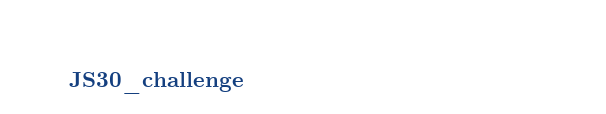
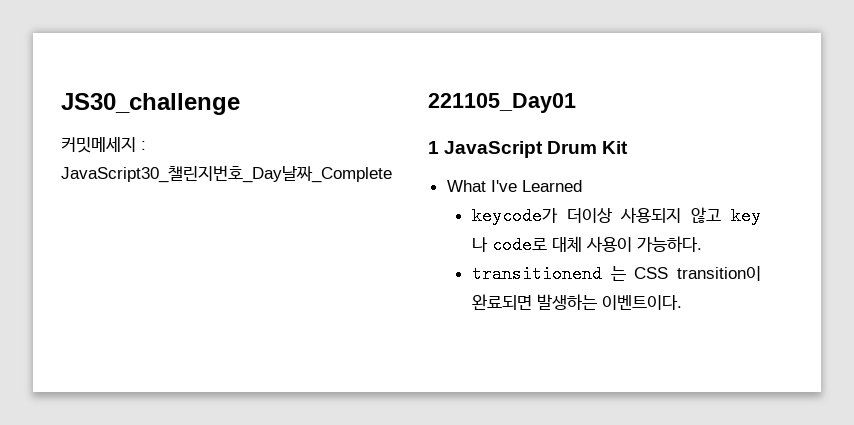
(244, 83) none -> [61,137,146,153] [61,165,392,183] [428,93,576,113] [428,141,629,158] [446,180,582,192] [471,207,761,225] [471,236,702,254] [471,265,761,283] [471,294,682,310] // 커밋메세지 : JavaScript30_챌린지번호_Day날짜_Complete // 221105_Day01 // 1 JavaScript Drum Kit // What I've Learned // keycode가 더이상 사용되지 않고 key 나 code로 대체 사용이 가능하다. // transitionend 는 CSS transition이 완료되면 발생하는 이벤트이다.

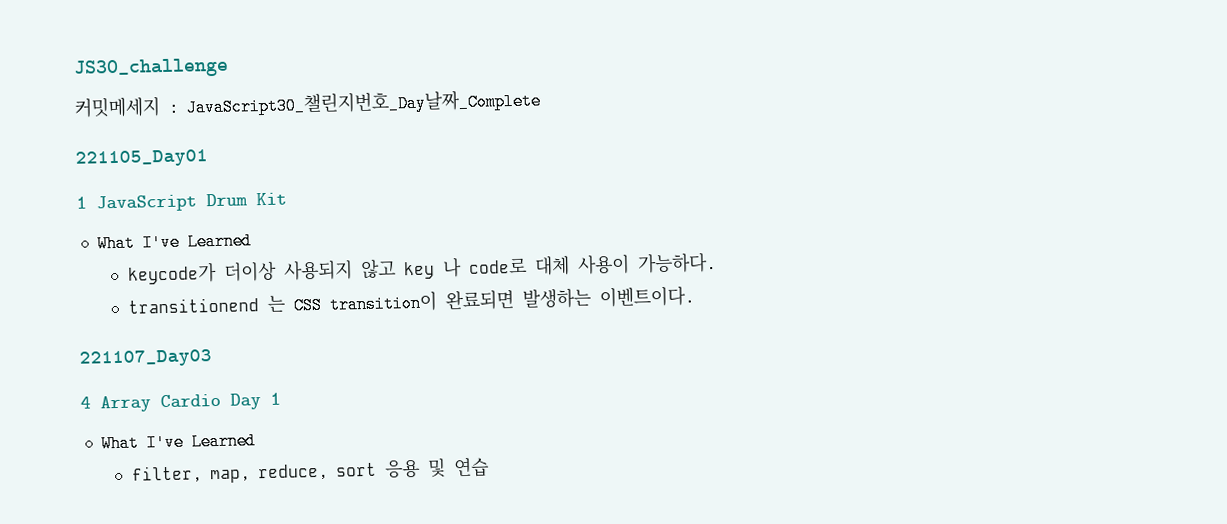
(682, 302) none -> [79,349,212,368] [80,392,281,413] [100,432,256,453] [131,457,489,485] // 221107_Day03 // 4 Array Cardio Day 1 // What I've Learned // filter, map, reduce, sort 응용 및 연습

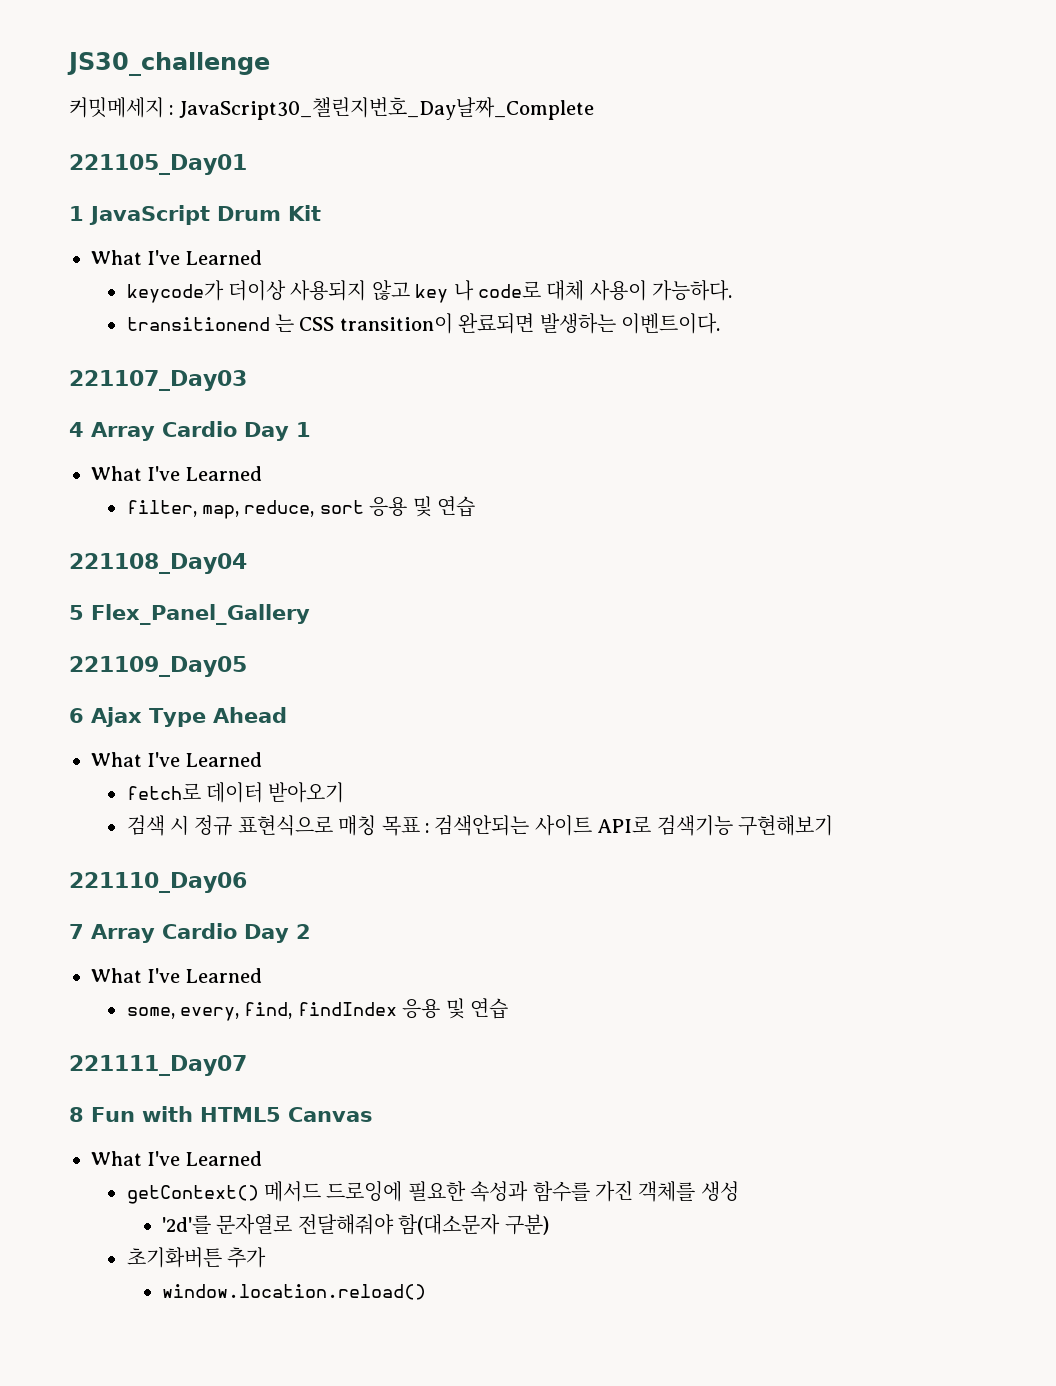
(489, 467) none -> [69,553,247,574] [69,604,310,625] [69,656,247,677] [69,707,287,727] [91,752,262,767] [126,782,345,803] [126,815,833,836] [69,872,247,893] [69,923,311,943] [91,968,262,983] [126,998,508,1021] [69,1055,247,1076] [69,1106,373,1122] [91,1151,262,1166] [126,1181,739,1204] [161,1214,549,1235] [126,1247,266,1268] [161,1284,426,1300] // 221108_Day04 // 5 Flex_Panel_Gallery // 221109_Day05 // 6 Ajax Type Ahead // What I've Learned // fetch로 데이터 받아오기 // 검색 시 정규 표현식으로 매칭 목표 : 검색안되는 사이트 API로 검색기능 구현해보기 // 221110_Day06 // 7 Array Cardio Day 2 // What I've Learned // some, every, find, findIndex 응용 및 연습 // 221111_Day07 // 8 Fun with HTML5 Canvas // What I've Learned // getContext() 메서드 드로잉에 필요한 속성과 함수를 가진 객체를 생성 // '2d'를 문자열로 전달해줘야 함(대소문자 구분) // 초기화버튼 추가 // window.location.reload()

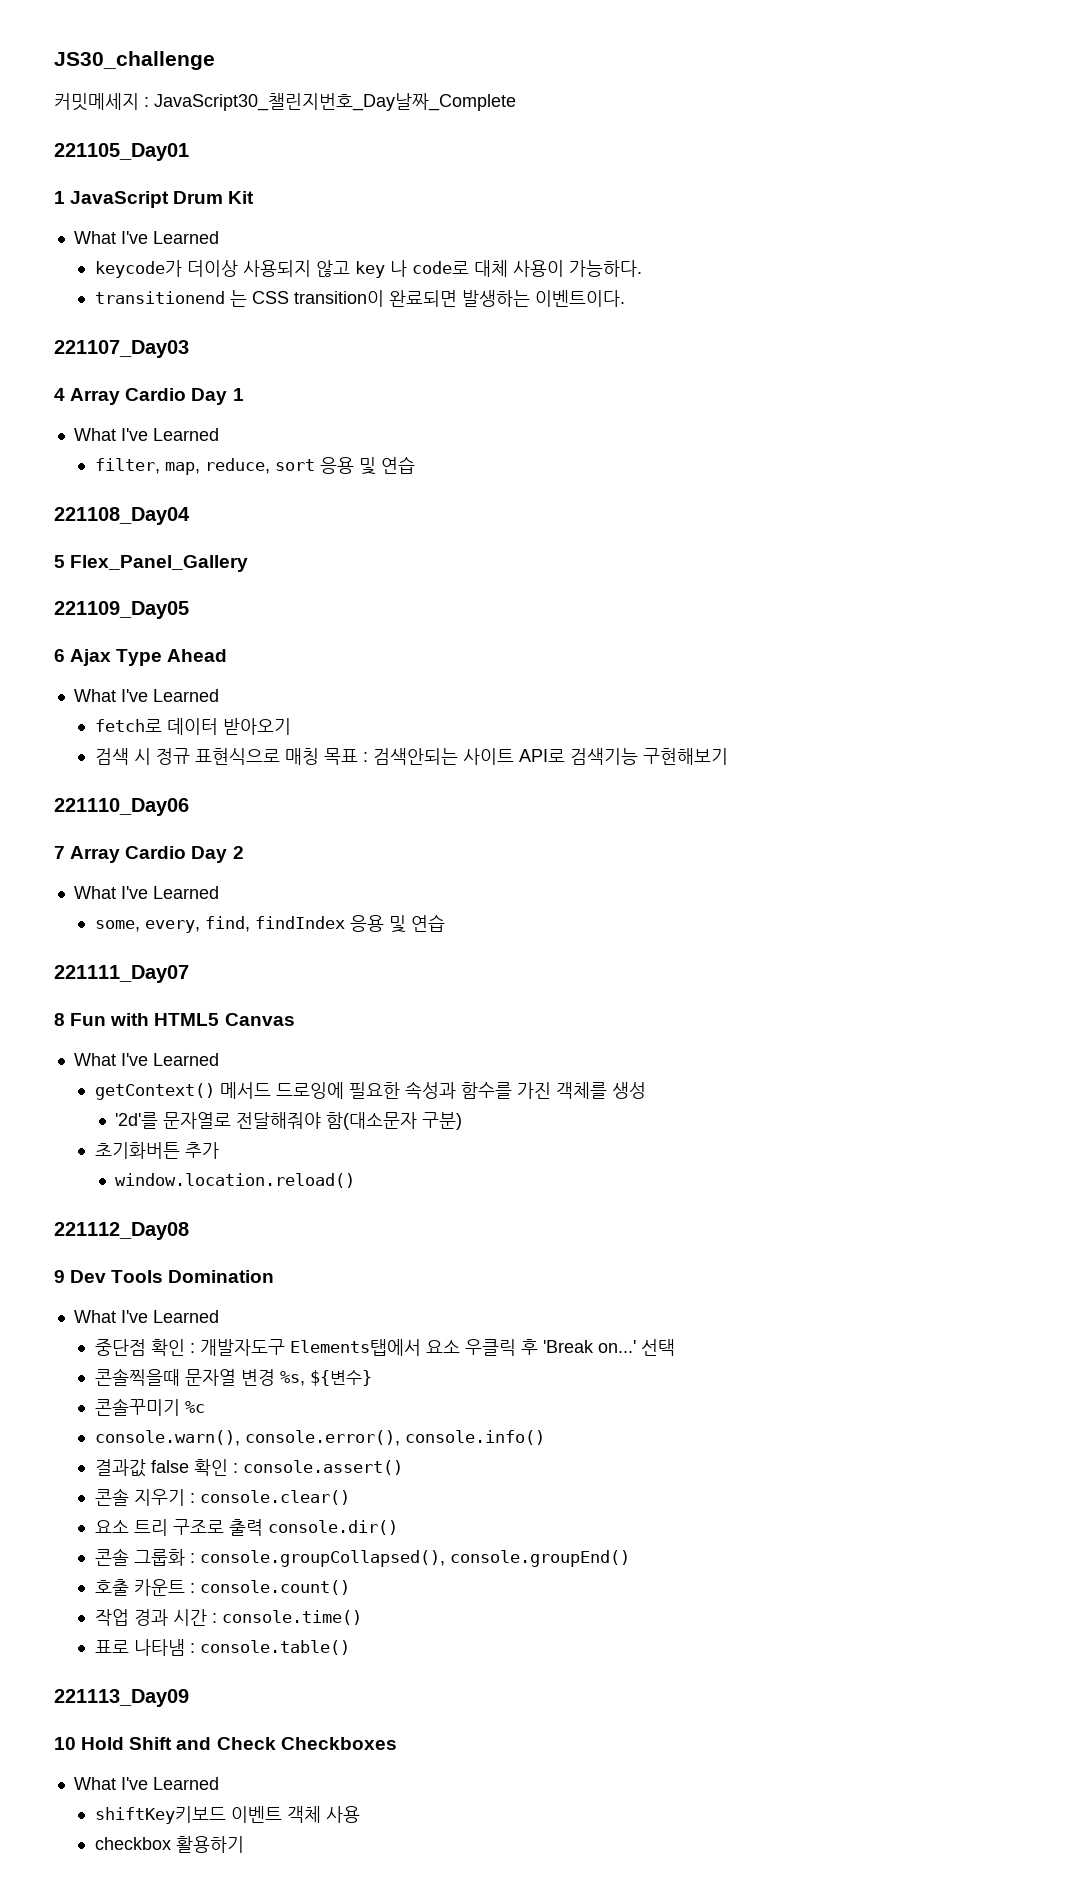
(426, 1292) none -> [54,1222,189,1240] [54,1270,275,1283] [73,1310,219,1323] [94,1339,675,1356] [94,1368,372,1386] [94,1398,205,1416] [94,1430,545,1446] [94,1459,403,1477] [94,1488,350,1506] [94,1519,398,1536] [94,1548,630,1567] [94,1579,350,1596] [94,1609,362,1626] [94,1639,350,1656] [54,1689,189,1707] [54,1737,397,1750] [73,1777,219,1790] [94,1806,360,1824] [94,1836,244,1853] // 221112_Day08 // 9 Dev Tools Domination // What I've Learned // 중단점 확인 : 개발자도구 Elements탭에서 요소 우클릭 후 'Break on...' 선택 // 콘솔찍을때 문자열 변경 %s, ${변수} // 콘솔꾸미기 %c // console.warn(), console.error(), console.info() // 결과값 false 확인 : console.assert() // 콘솔 지우기 : console.clear() // 요소 트리 구조로 출력 console.dir() // 콘솔 그룹화 : console.groupCollapsed(), console.groupEnd() // 호출 카운트 : console.count() // 작업 경과 시간 : console.time() // 표로 나타냄 : console.table() // 221113_Day09 // 10 Hold Shift and Check Checkboxes // What I've Learned // shiftKey키보드 이벤트 객체 사용 // checkbox 활용하기

